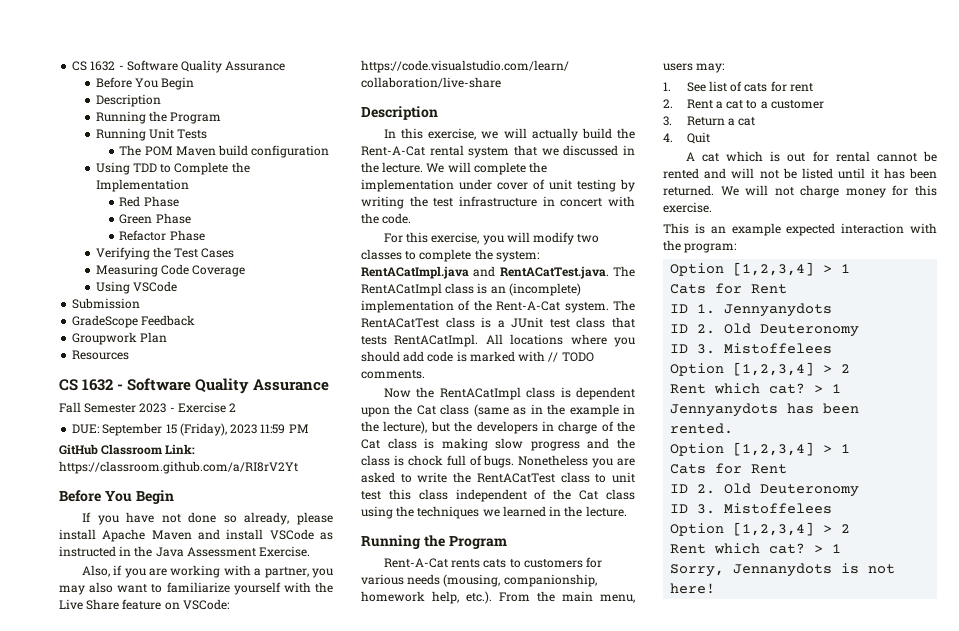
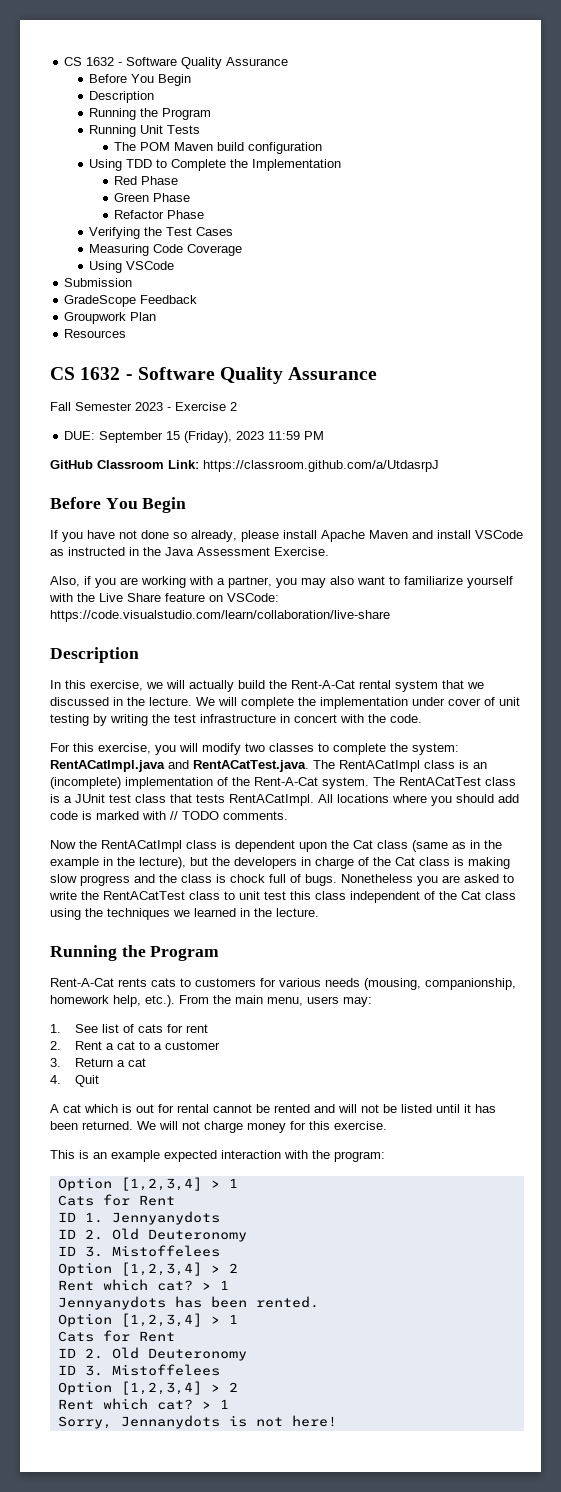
[59,461,298,474] https://classroom.github.com/a/RI8rV2Yt -> [203,460,439,472] https://classroom.github.com/a/UtdasrpJ

